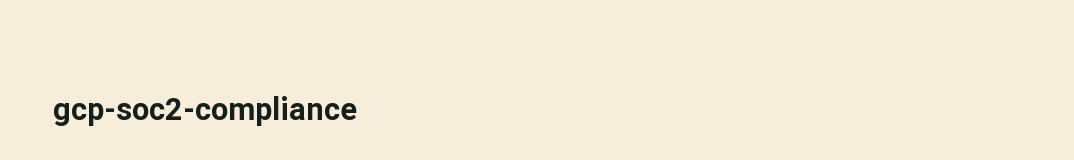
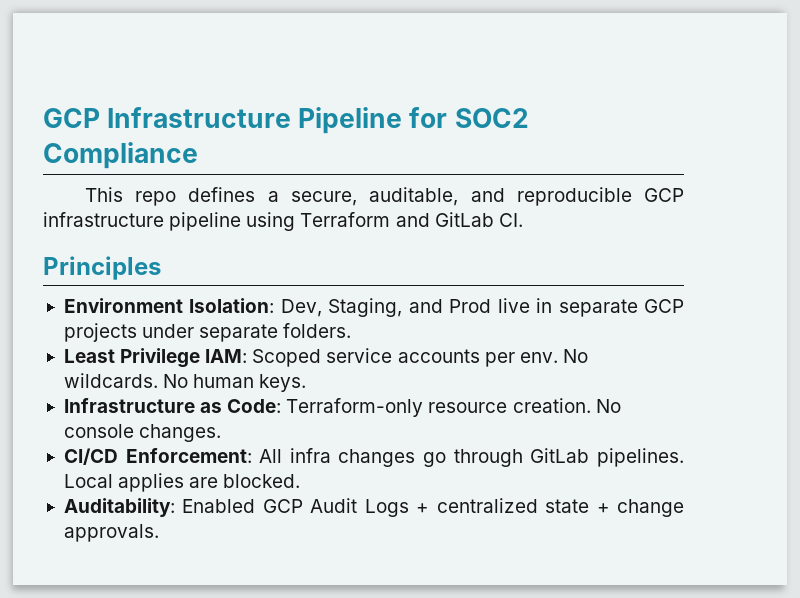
[53,96,357,126] gcp-soc2-compliance -> [43,107,529,134] [43,142,198,169] [84,187,685,206] [43,212,523,231] [43,256,161,280] [63,298,685,317] [63,323,352,342] [63,348,588,368] [63,373,307,392] [63,398,621,417] [63,424,222,442] [63,448,684,467] [63,473,301,492] [63,498,684,517] [63,524,159,542] GCP Infrastructure Pipeline for SOC2 Compliance // This repo defines a secure, auditable, and reproducible GCP infrastructure pipeline using Terraform and GitLab CI. // Principles // Environment Isolation: Dev, Staging, and Prod live in separate GCP projects under separate folders. // Least Privilege IAM: Scoped service accounts per env. No wildcards. No human keys. // Infrastructure as Code: Terraform-only resource creation. No console changes. // CI/CD Enforcement: All infra changes go through GitLab pipelines. Local applies are blocked. // Auditability: Enabled GCP Audit Logs + centralized state + change approvals.

